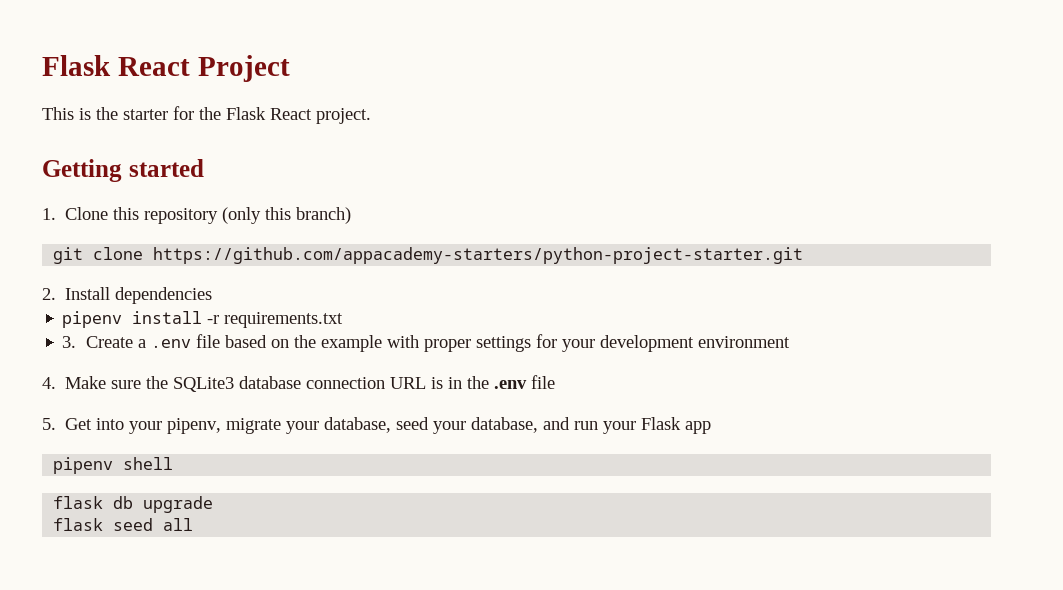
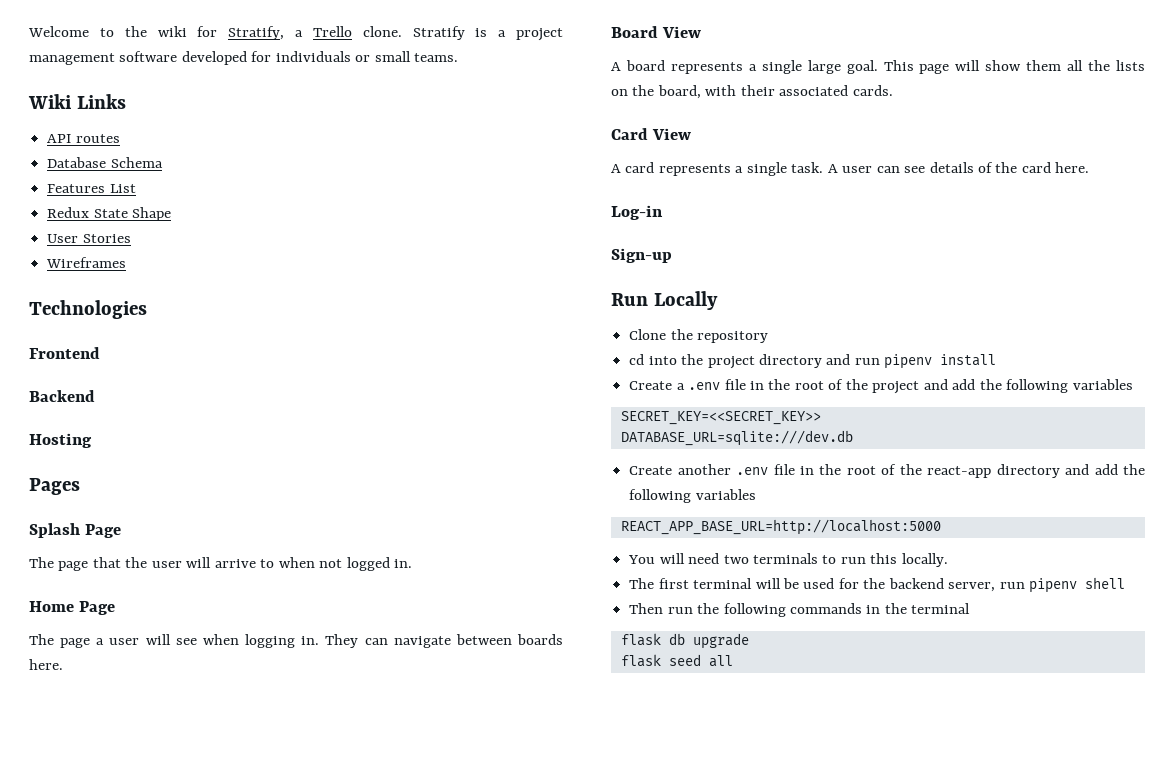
[42,55,290,82] [42,106,371,124] [42,159,204,182] [42,207,352,224] [53,247,804,264] [42,287,213,304] Flask React Project // This is the starter for the Flask React project. // Getting started // 1. Clone this repository (only this branch) // git clone https://github.com/appacademy-starters/python-project-starter.git // 2. Install dependencies // -> [28,26,563,41] [29,51,459,65] [28,94,126,109] [47,134,120,143] [47,157,163,168] [47,184,136,193] [47,207,172,221] [47,234,131,243] [46,257,127,268] [29,300,147,319] [29,347,100,359] [29,390,95,402] [29,433,92,448] [29,478,80,495] [29,523,122,538] [29,557,413,571] [29,601,116,615] [29,634,563,648] [29,659,63,670] [611,26,702,38] [611,60,1145,74] [611,85,893,99] [611,128,692,140] [611,162,1090,176] [611,205,663,220] [611,248,672,263] [611,291,718,310] [629,329,769,343] [629,354,880,369] Welcome to the wiki for Stratify, a Trello clone. Stratify is a project management software developed for individuals or small teams. // Wiki Links // API routes // Database Schema // Features List // Redux State Shape // User Stories // Wireframes // Technologies // Frontend // Backend // Hosting // Pages // Splash Page // The page that the user will arrive to when not logged in. // Home Page // The page a user will see when logging in. They can navigate between boards here. // Board View // A board represents a single large goal. This page will show them all the lists on the board, with their associated cards. // Card View // A card represents a single task. A user can see details of the card here. // Log-in // Sign-up // Run Locally // Clone the repository // cd into the project directory and run
[207,312,344,328] [62,336,77,348] -r requirements.txt // 3. -> (997, 360) //
[224,334,790,352] [42,375,556,392] [42,417,712,434] [53,457,174,474] based on the example with proper settings for your development environment // 4. Make sure the SQLite3 database connection URL is in the .env file // 5. Get into your pipenv, migrate your database, seed your database, and run your Flask app // pipenv shell -> [749,379,1133,394] [620,411,821,425] [620,430,853,446] [629,464,1145,478] [629,489,756,503] [620,519,941,535] [628,553,948,567] [629,577,1126,593] [629,603,971,617] in the root of the project and add the following variables // SECRET_KEY=<<SECRET_KEY>> // DATABASE_URL=sqlite:///dev.db // Create another .env file in the root of the react-app directory and add the following variables // REACT_APP_BASE_URL=http://localhost:5000 // You will need two terminals to run this locally. // The first terminal will be used for the backend server, run pipenv shell // Then run the following commands in the terminal

